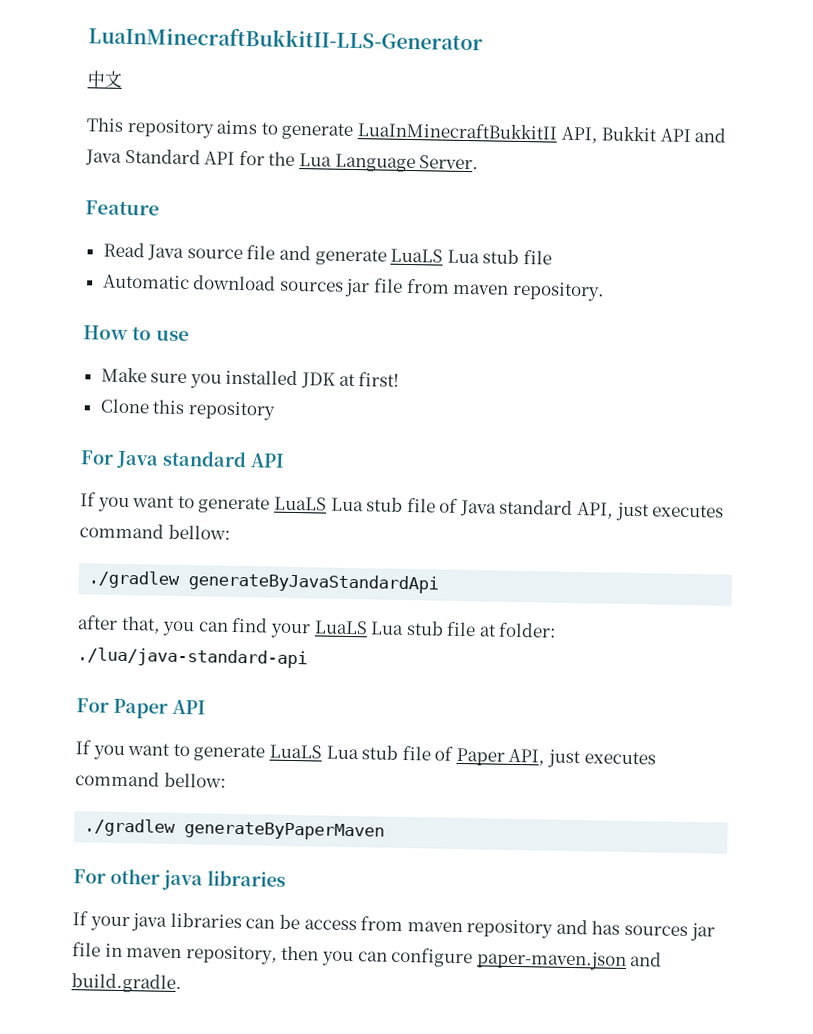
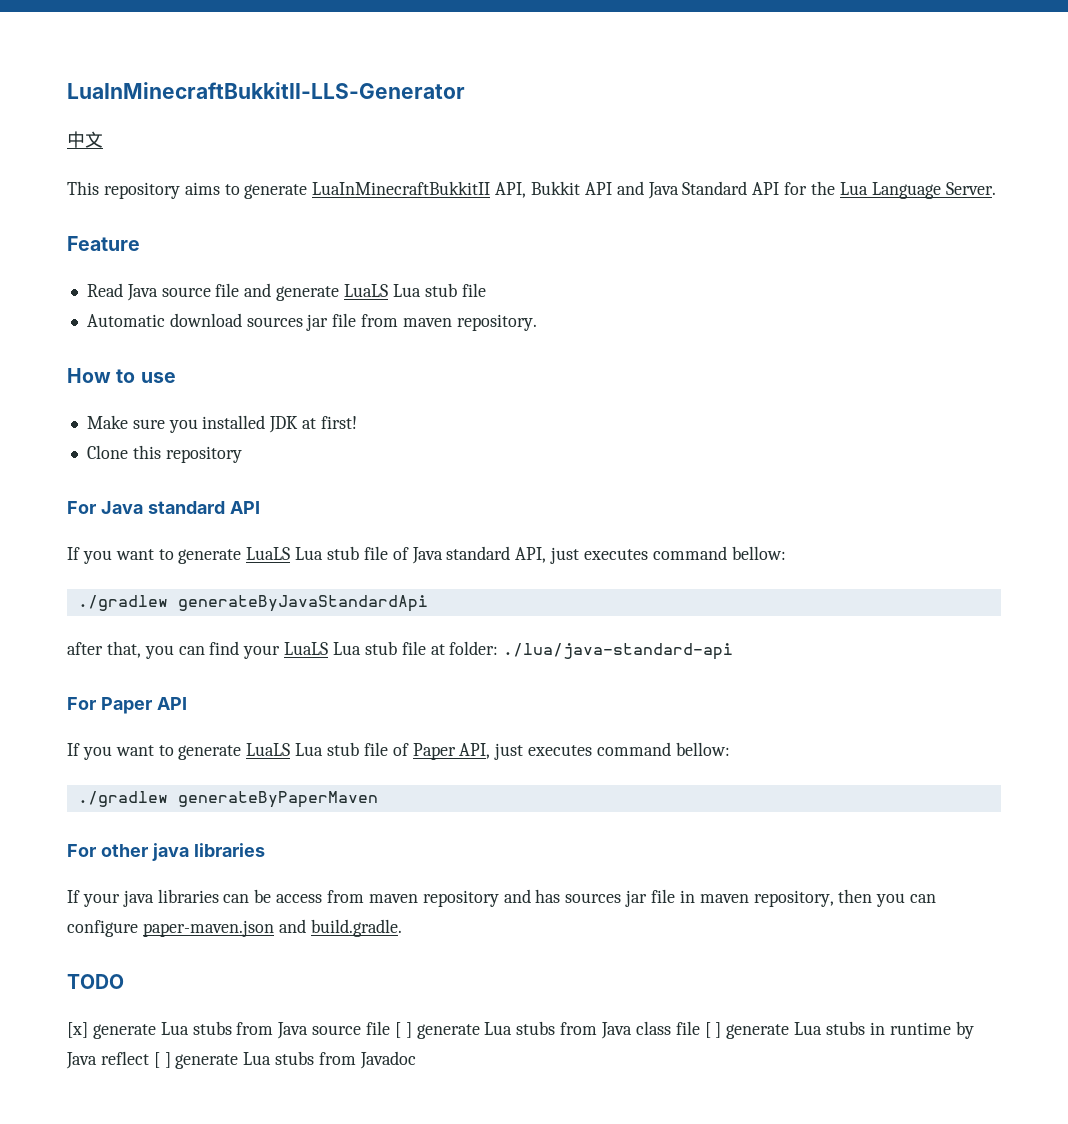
(182, 983) none -> [67,974,124,989] [67,1021,974,1039] [66,1051,416,1069] // TODO // [x] generate Lua stubs from Java source file [ ] generate Lua stubs from Java class file [ ] generate Lua stubs in runtime by Java reflect [ ] generate Lua stubs from Javadoc

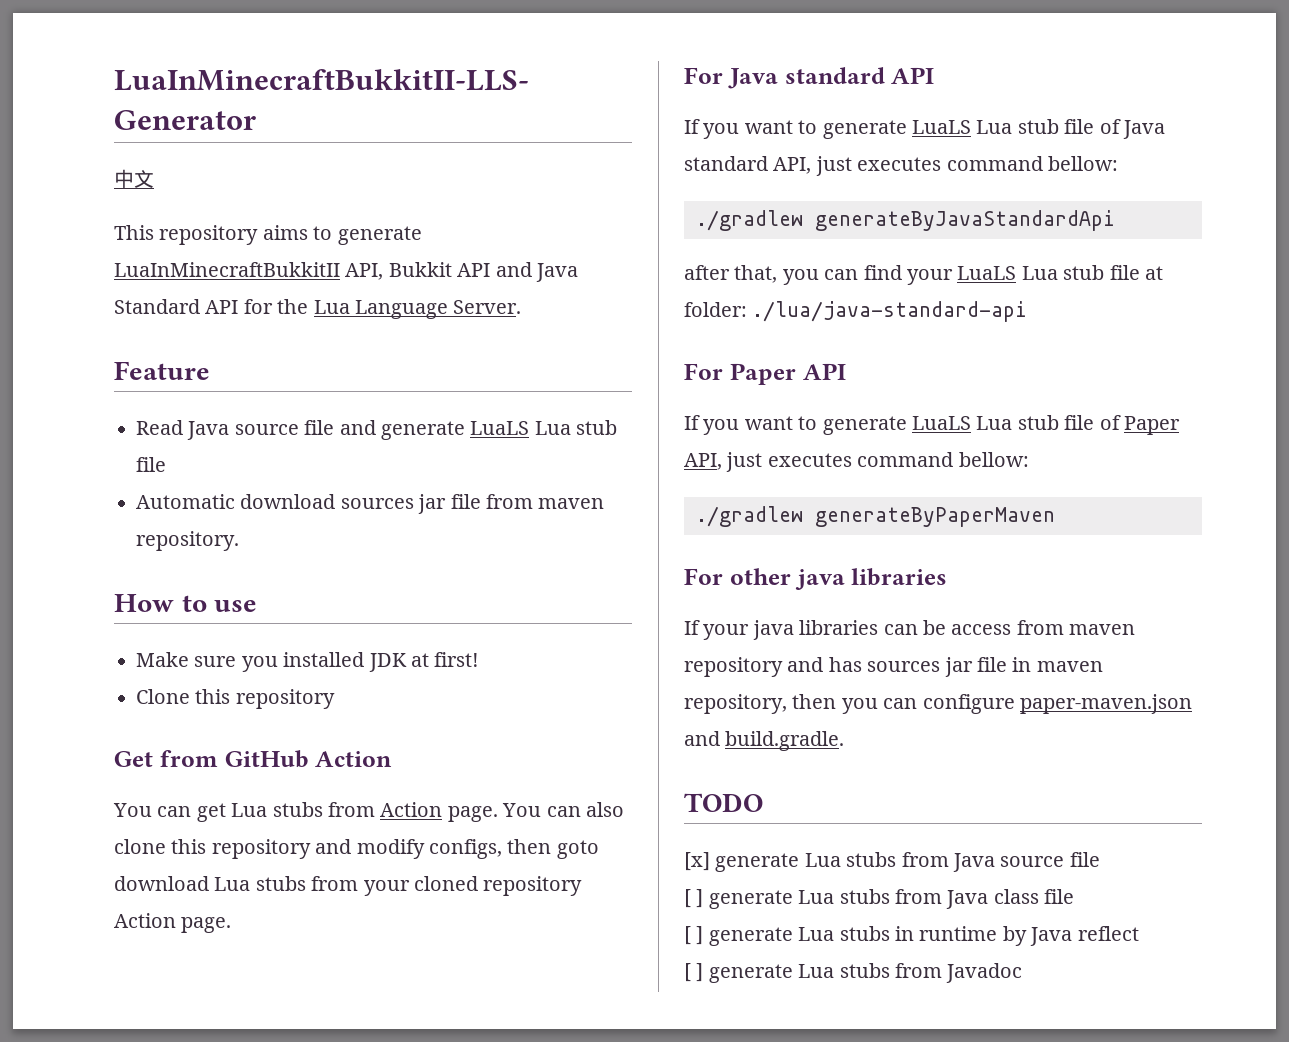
(242, 454) none -> [114,750,393,768] [113,802,624,822] [114,839,599,859] [114,876,583,896] [114,913,232,933] // Get from GitHub Action // You can get Lua stubs from Action page. You can also clone this repository and modify configs, then goto download Lua stubs from your cloned repository Action page.
(391, 1028) none -> (1100, 859) //
(700, 1028) none -> (1075, 896) //
(149, 1058) none -> (1139, 933) //

